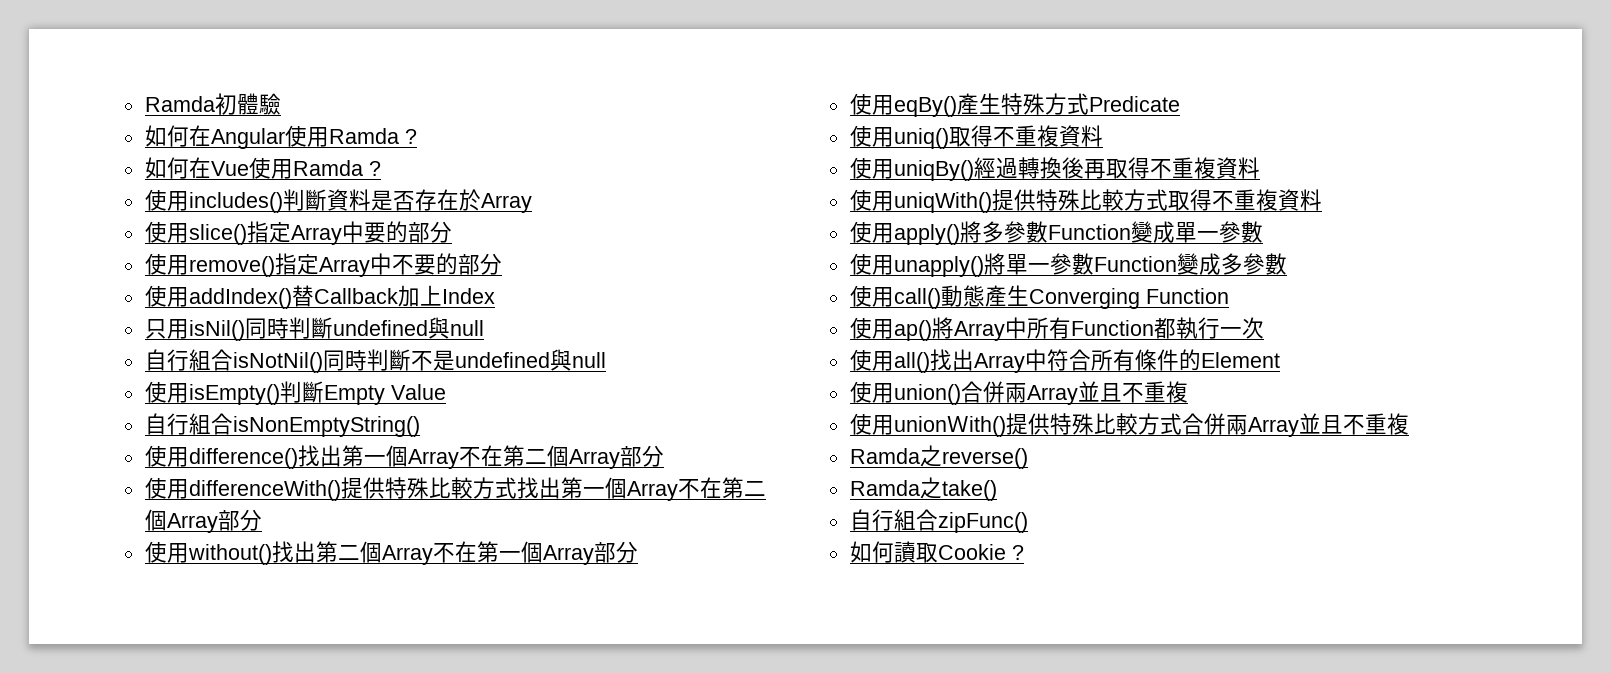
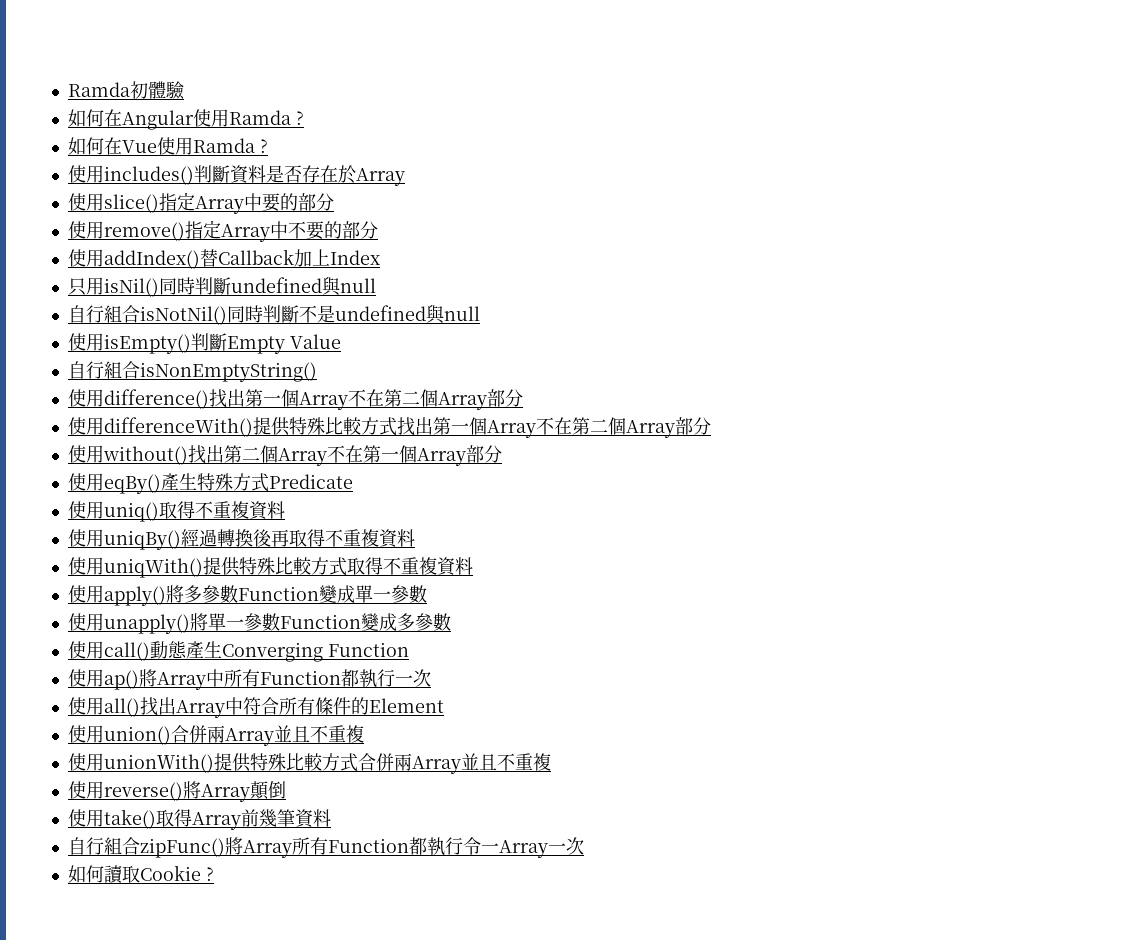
[849,445,942,467] Ramda之 -> [67,781,104,799] 使用
[849,477,997,501] [849,509,1028,533] // Ramda之take() // 自行組合zipFunc() -> [182,781,286,802] [67,809,331,830] [67,837,584,858] 將Array顛倒 // 使用take()取得Array前幾筆資料 // 自行組合zipFunc()將Array所有Function都執行令一Array一次

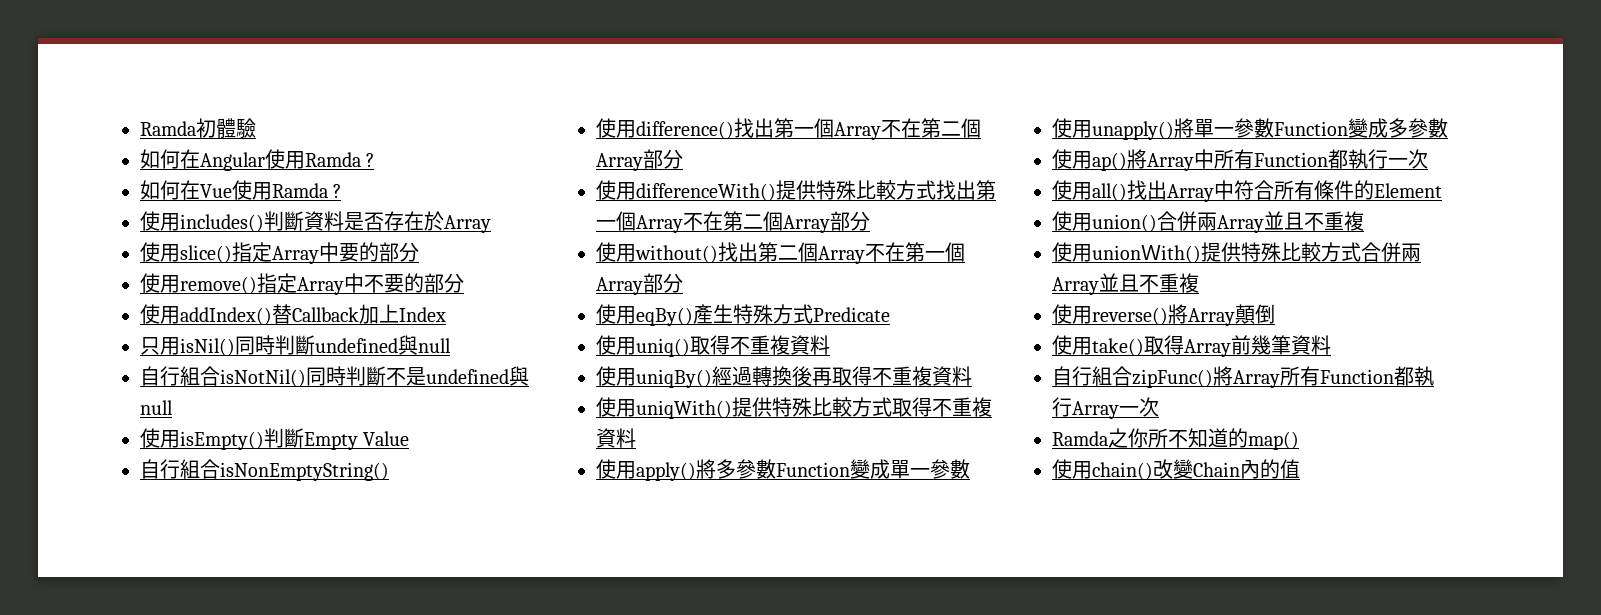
[67,641,409,662] // 使用call()動態產生Converging Function -> (1448, 128) none
[462,837,499,855] 令一 -> (1072, 407) none
[67,865,214,884] 如何讀取Cookie ? -> [1052,428,1299,450] [1052,459,1300,480] Ramda之你所不知道的map() // 使用chain()改變Chain內的值

